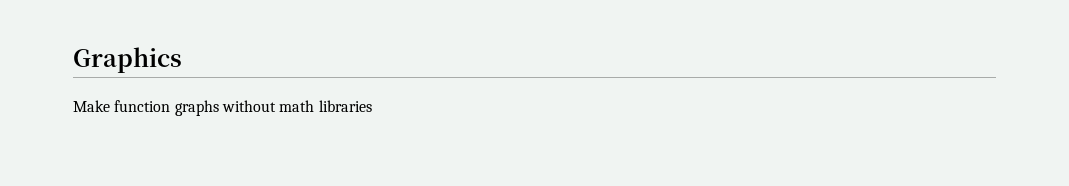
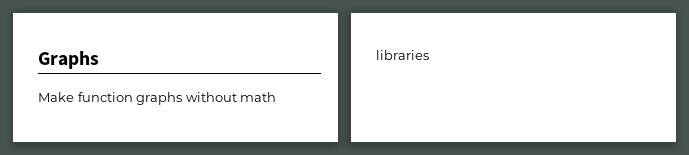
[73,47,182,73] Graphics -> [38,51,99,69] Graphs

